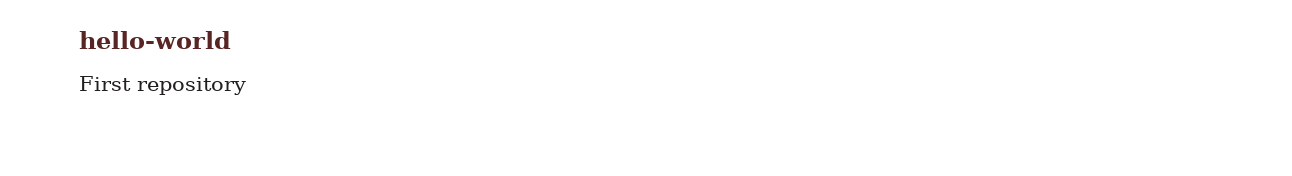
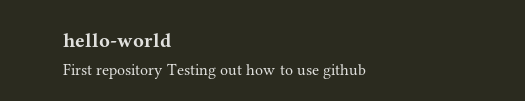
(246, 86) none -> [166,63,367,79] Testing out how to use github

